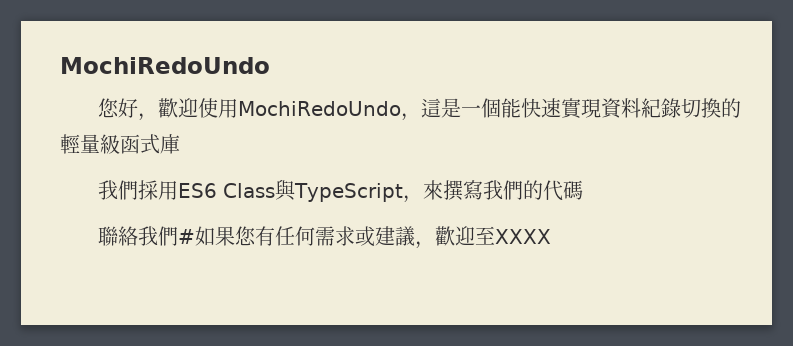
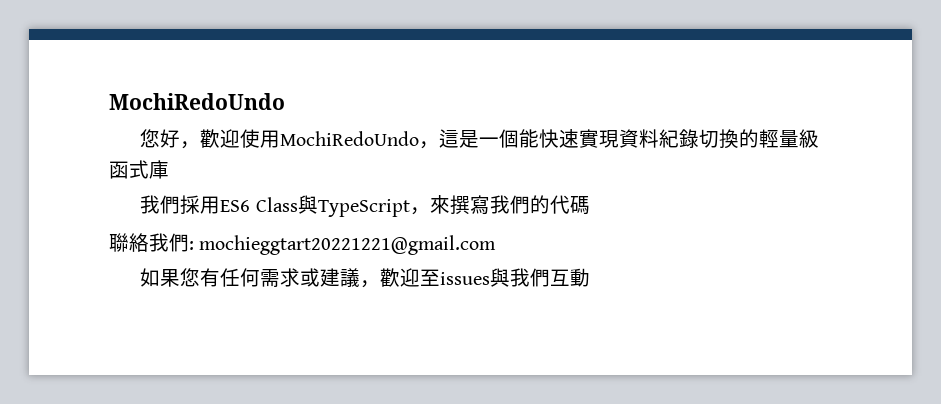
[178,229,196,244] # -> [189,235,497,255] : mochieggtart20221221@gmail.com //
[495,229,552,244] XXXX -> [440,268,591,287] issues與我們互動

